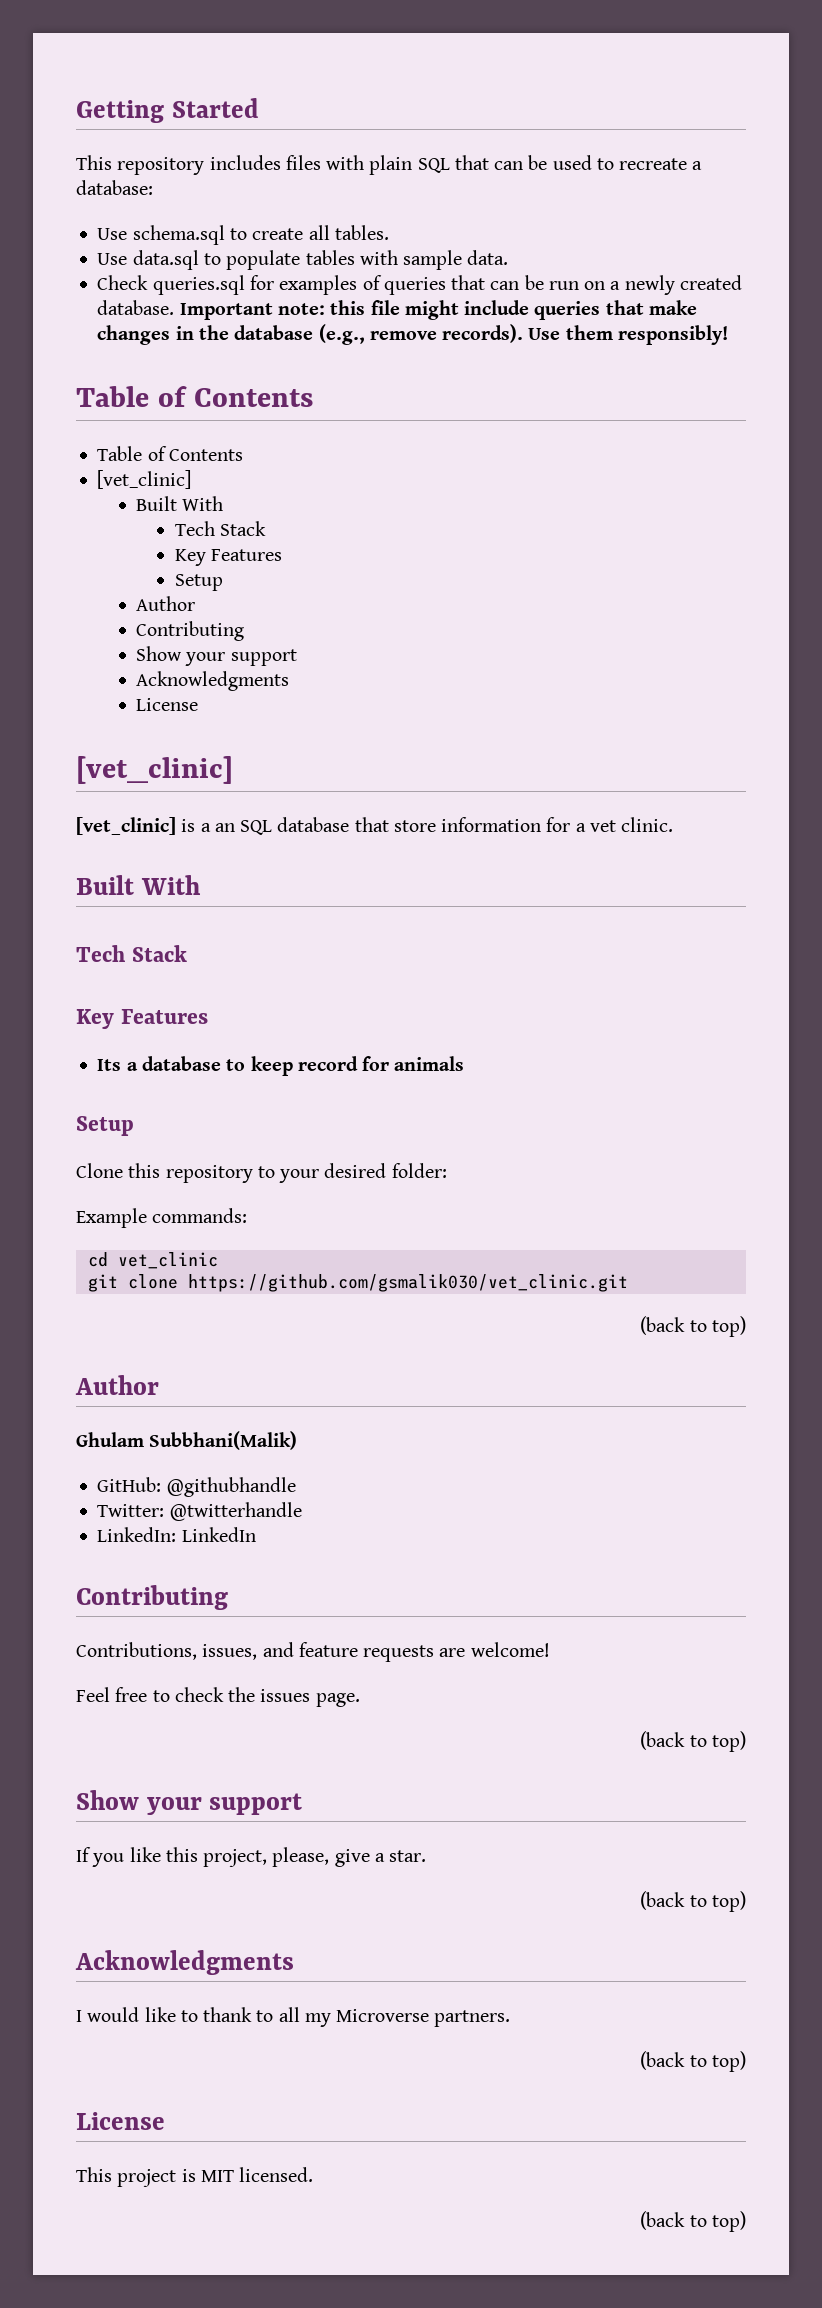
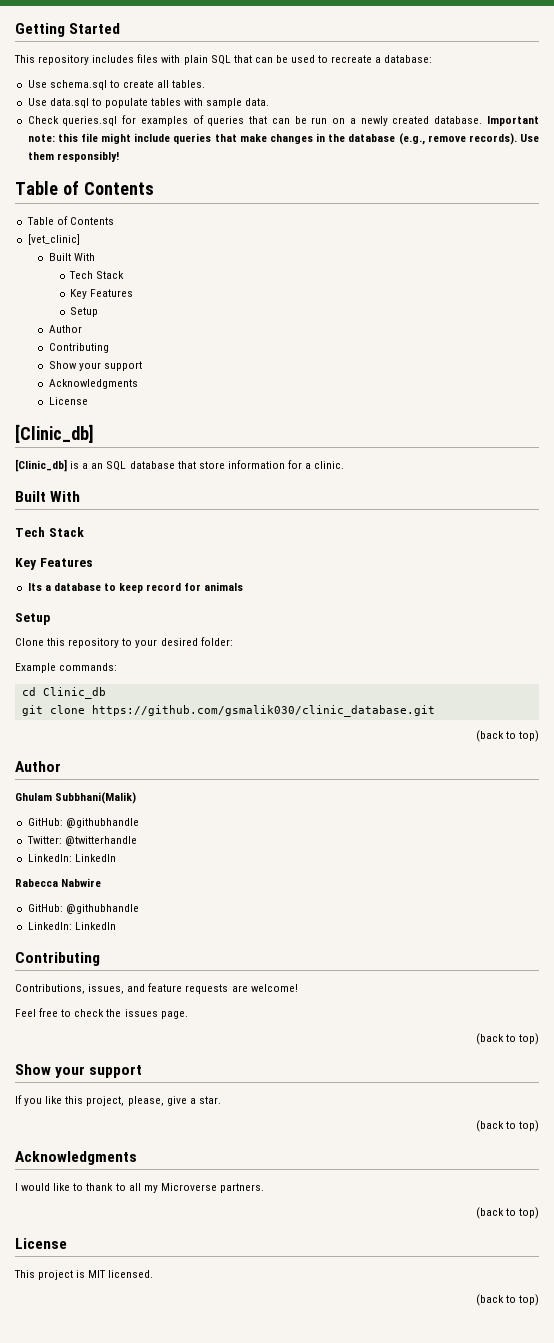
[76,756,233,784] [76,817,176,835] [vet_clinic] // [vet_clinic] -> [15,424,94,443] [15,459,67,472] [Clinic_db] // [Clinic_db]
[589,820,616,832] vet -> (312, 466) none
[117,1252,218,1269] vet_clinic -> [42,687,106,699] Clinic_db
[187,1274,628,1292] https://github.com/gsmalik030/vet_clinic.git -> [91,705,435,717] https://github.com/gsmalik030/clinic_database.git
(256, 1534) none -> [15,878,102,887] [27,904,139,914] [27,922,116,930] // Rabecca Nabwire // GitHub: @githubhandle // LinkedIn: LinkedIn

